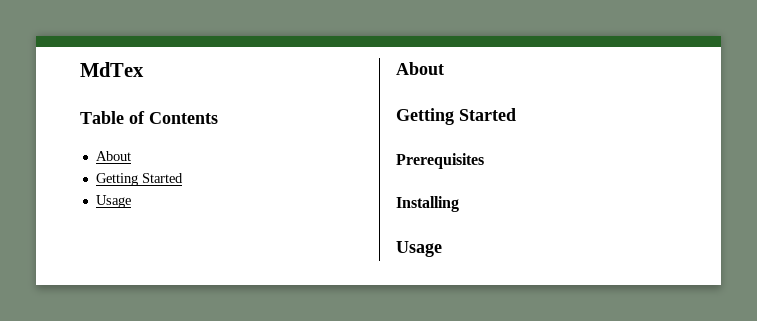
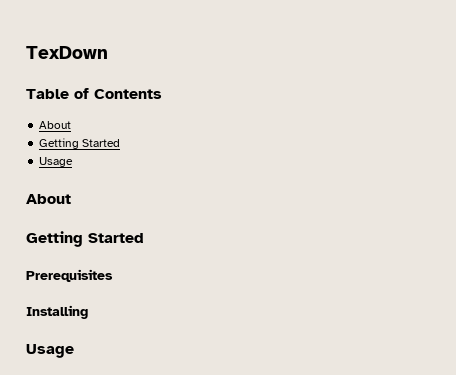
[80,62,144,77] MdTex -> [26,46,108,59] TexDown

